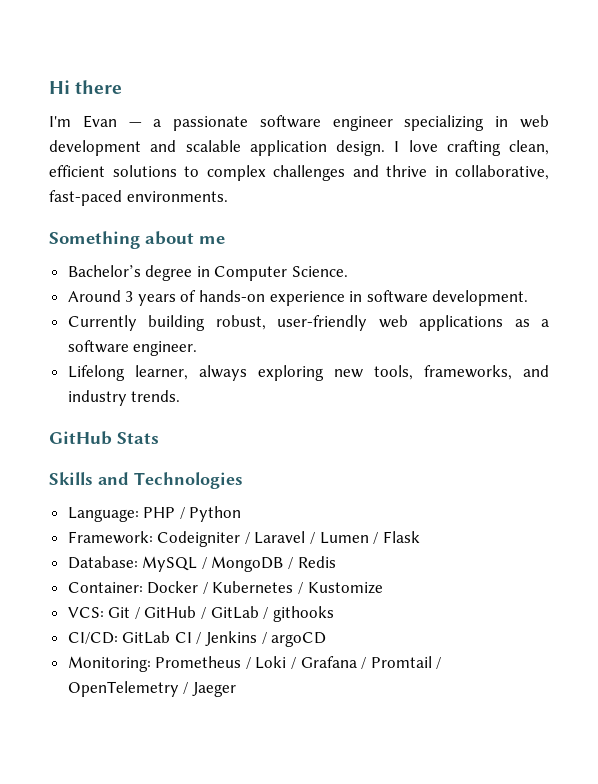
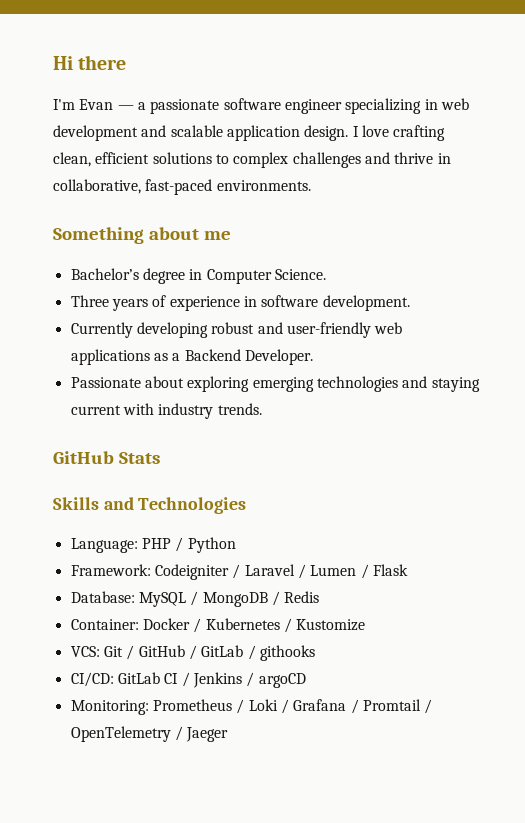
[67,290,134,302] Around 3 -> [70,295,109,307] Three
[199,290,266,302] hands-on -> (167, 301) none
[148,315,266,331] building robust, -> [136,322,283,338] developing robust and
[67,340,198,356] [67,365,549,381] software engineer. // Lifelong learner, always exploring new tools, frameworks, and -> [184,349,313,365] [70,376,480,392] [70,403,154,415] Backend Developer. // Passionate about exploring emerging technologies and staying current with

